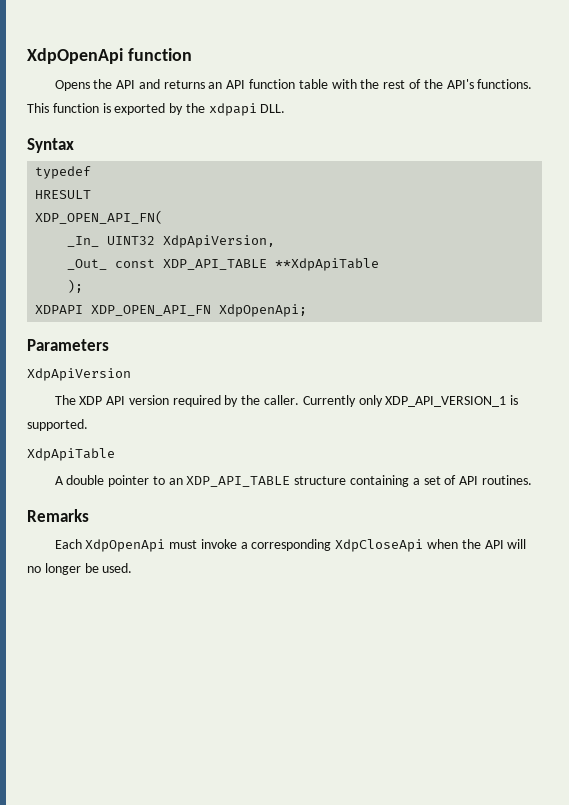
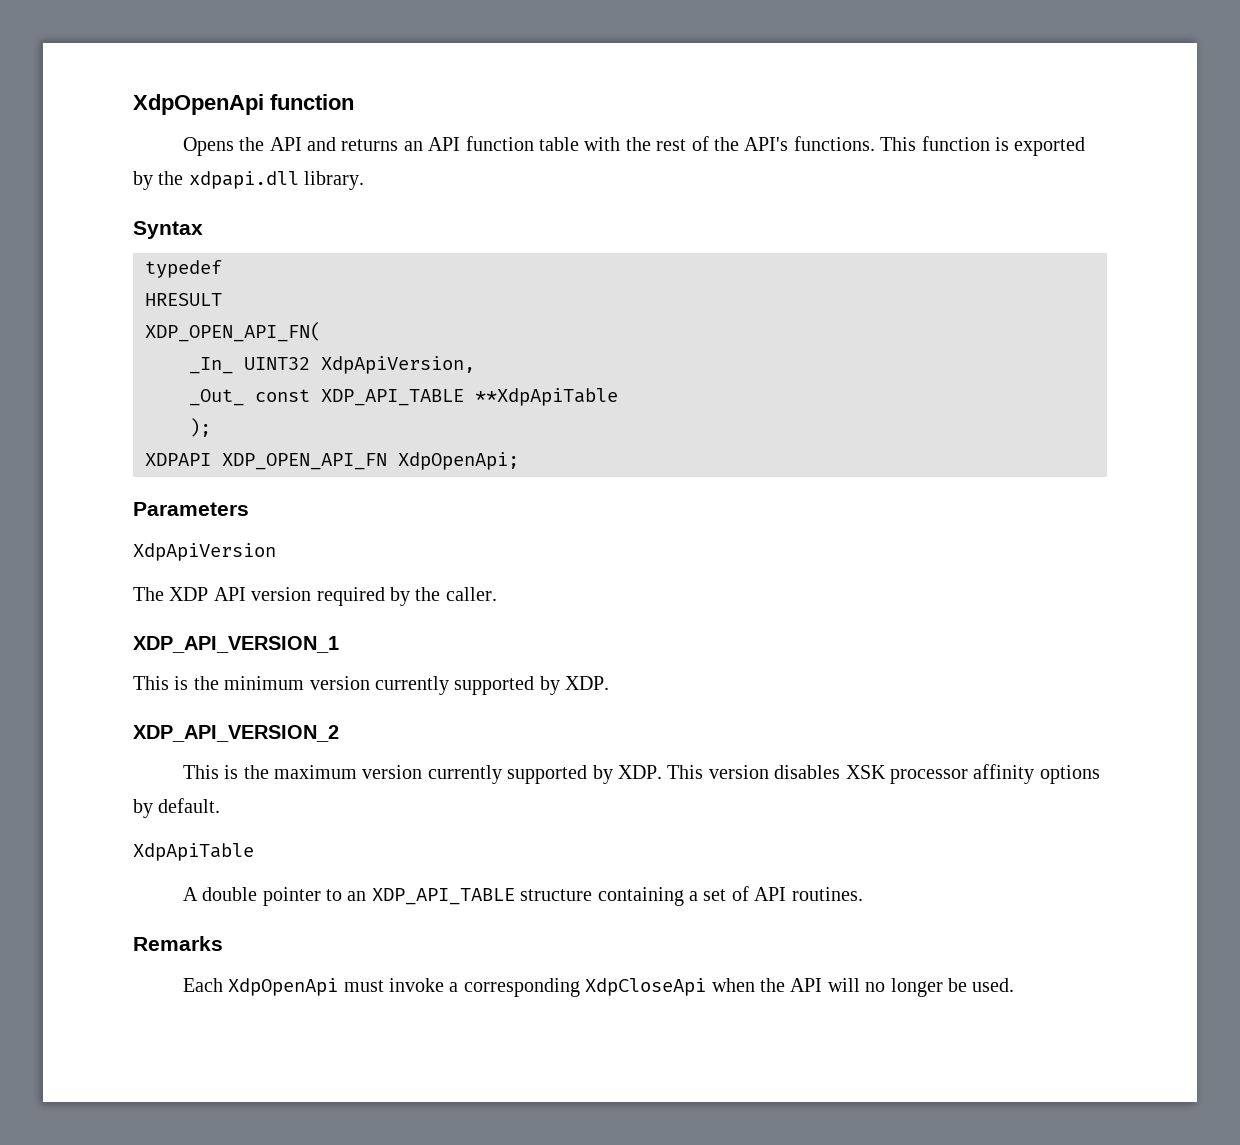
[208,103,286,116] xdpapi DLL. -> [188,171,365,190] xdpapi.dll library.
[302,395,383,407] Currently only -> (497, 594) //
[510,395,519,405] [27,419,88,431] is supported. -> [133,676,610,695] [133,725,339,742] [182,764,1100,784] [133,798,221,818] // This is the minimum version currently supported by XDP. // XDP_API_VERSION_2 // This is the maximum version currently supported by XDP. This version disables XSK processor affinity options by default.

